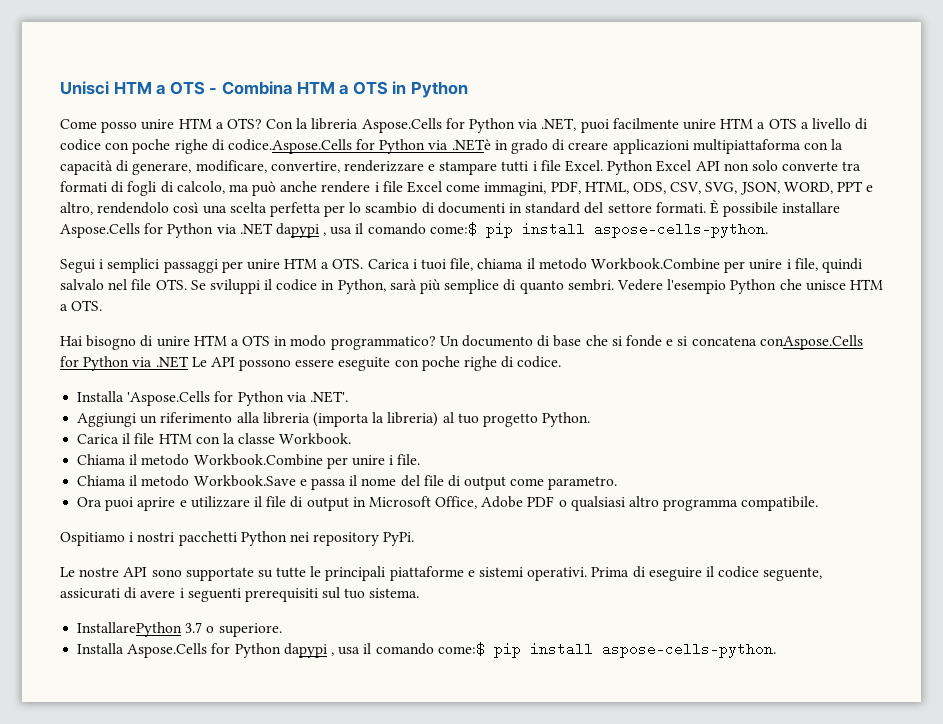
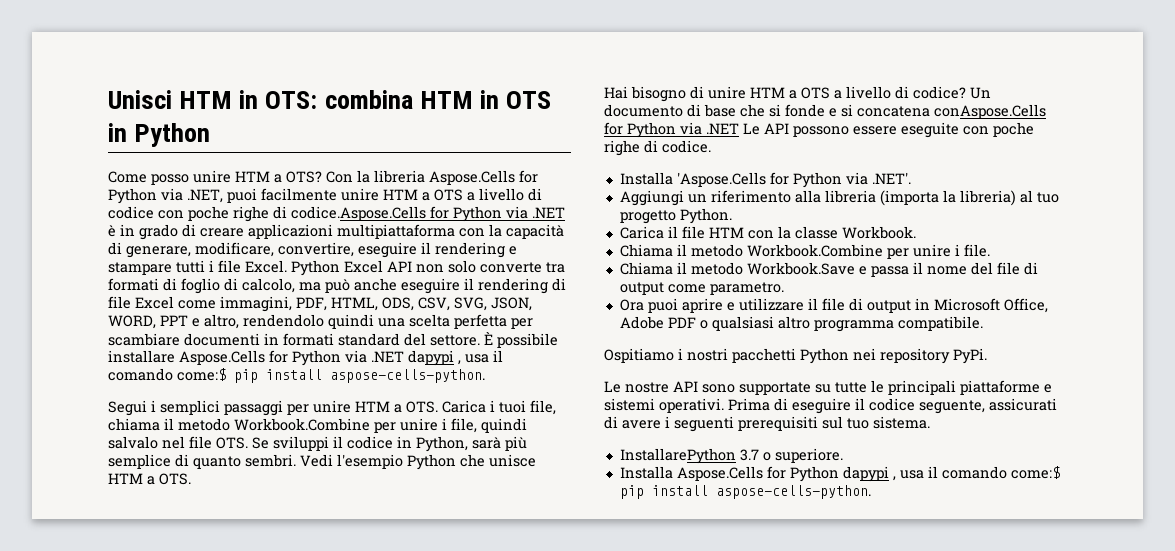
[156,81,349,95] a OTS - Combina HTM a -> [239,90,499,109] in OTS: combina HTM in
[451,139,491,151] .NETè -> [532,207,565,218] [108,225,116,237] .NET è
[343,160,424,172] renderizzare -> [358,242,505,258] eseguire il rendering
[127,181,157,196] fogli -> [181,278,220,294] foglio
[321,181,379,193] rendere i -> [401,278,566,294] eseguire il rendering di
[173,202,199,213] così -> [328,314,374,329] quindi
[349,202,434,214] lo scambio di -> [108,333,180,346] scambiare
(523, 208) none -> [283,333,334,346] formati
[607,202,706,213] settore formati. -> [430,335,480,346] settore.
[616,279,663,291] Vedere -> [300,454,333,467] Vedi
[274,335,436,350] in modo programmatico? -> [834,86,966,99] a livello di codice?

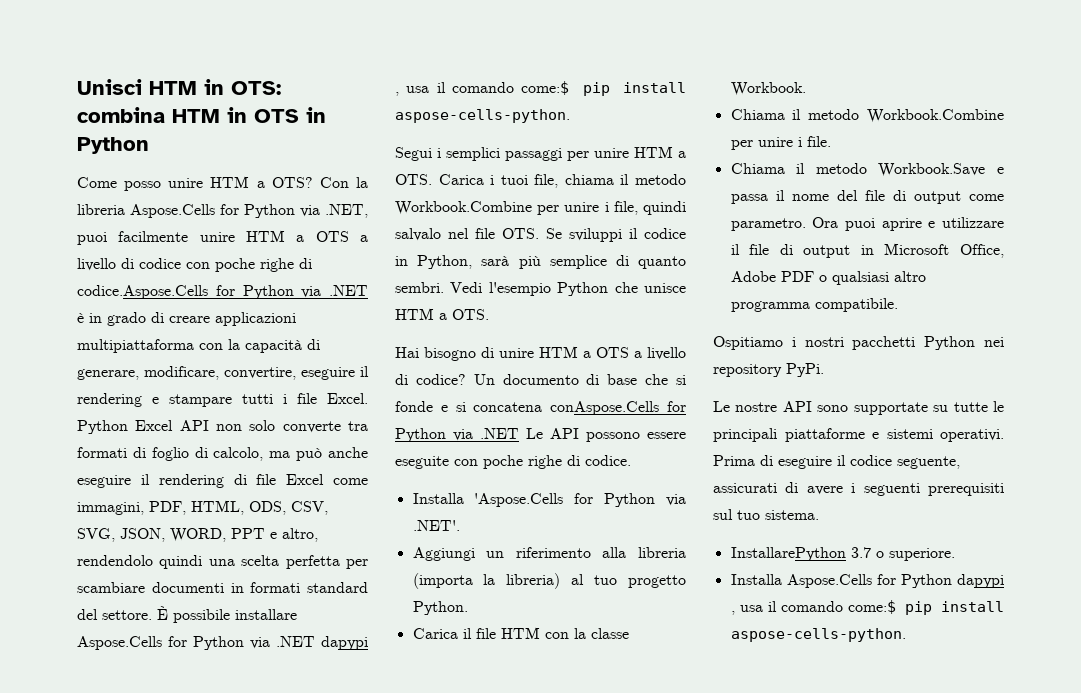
(784, 288) // -> (806, 224) none

